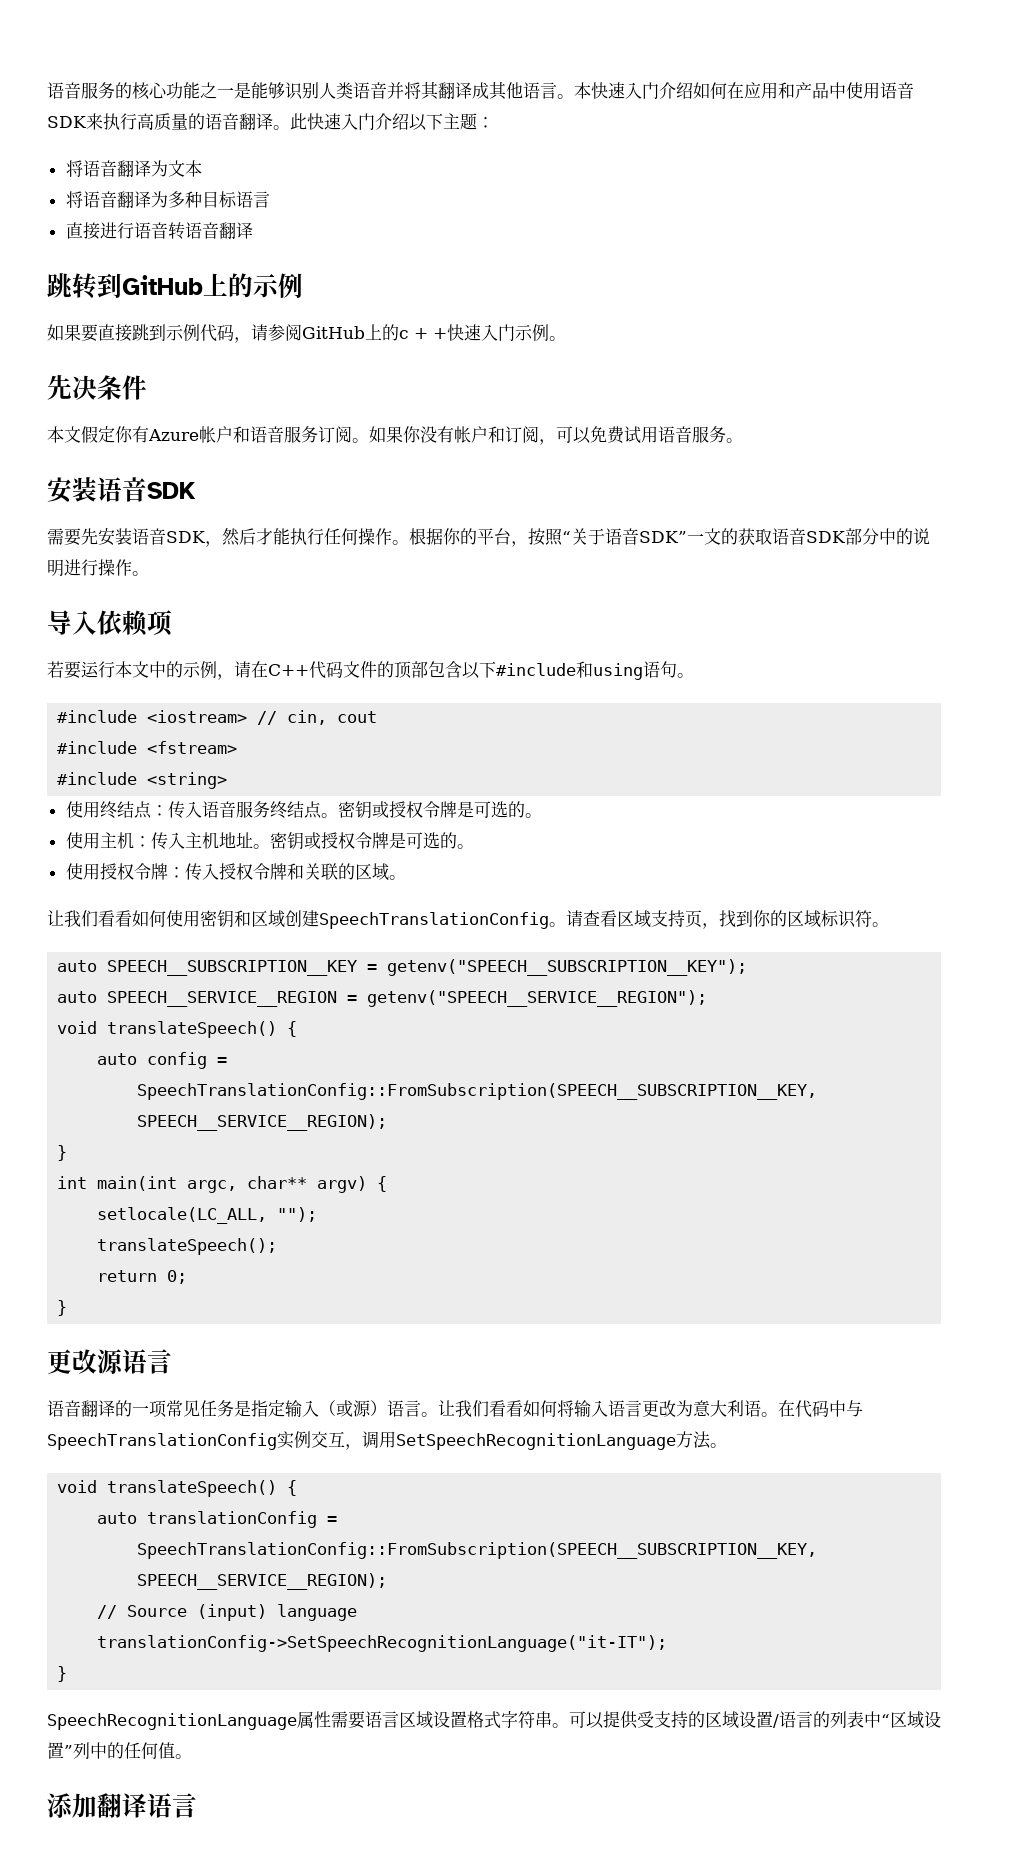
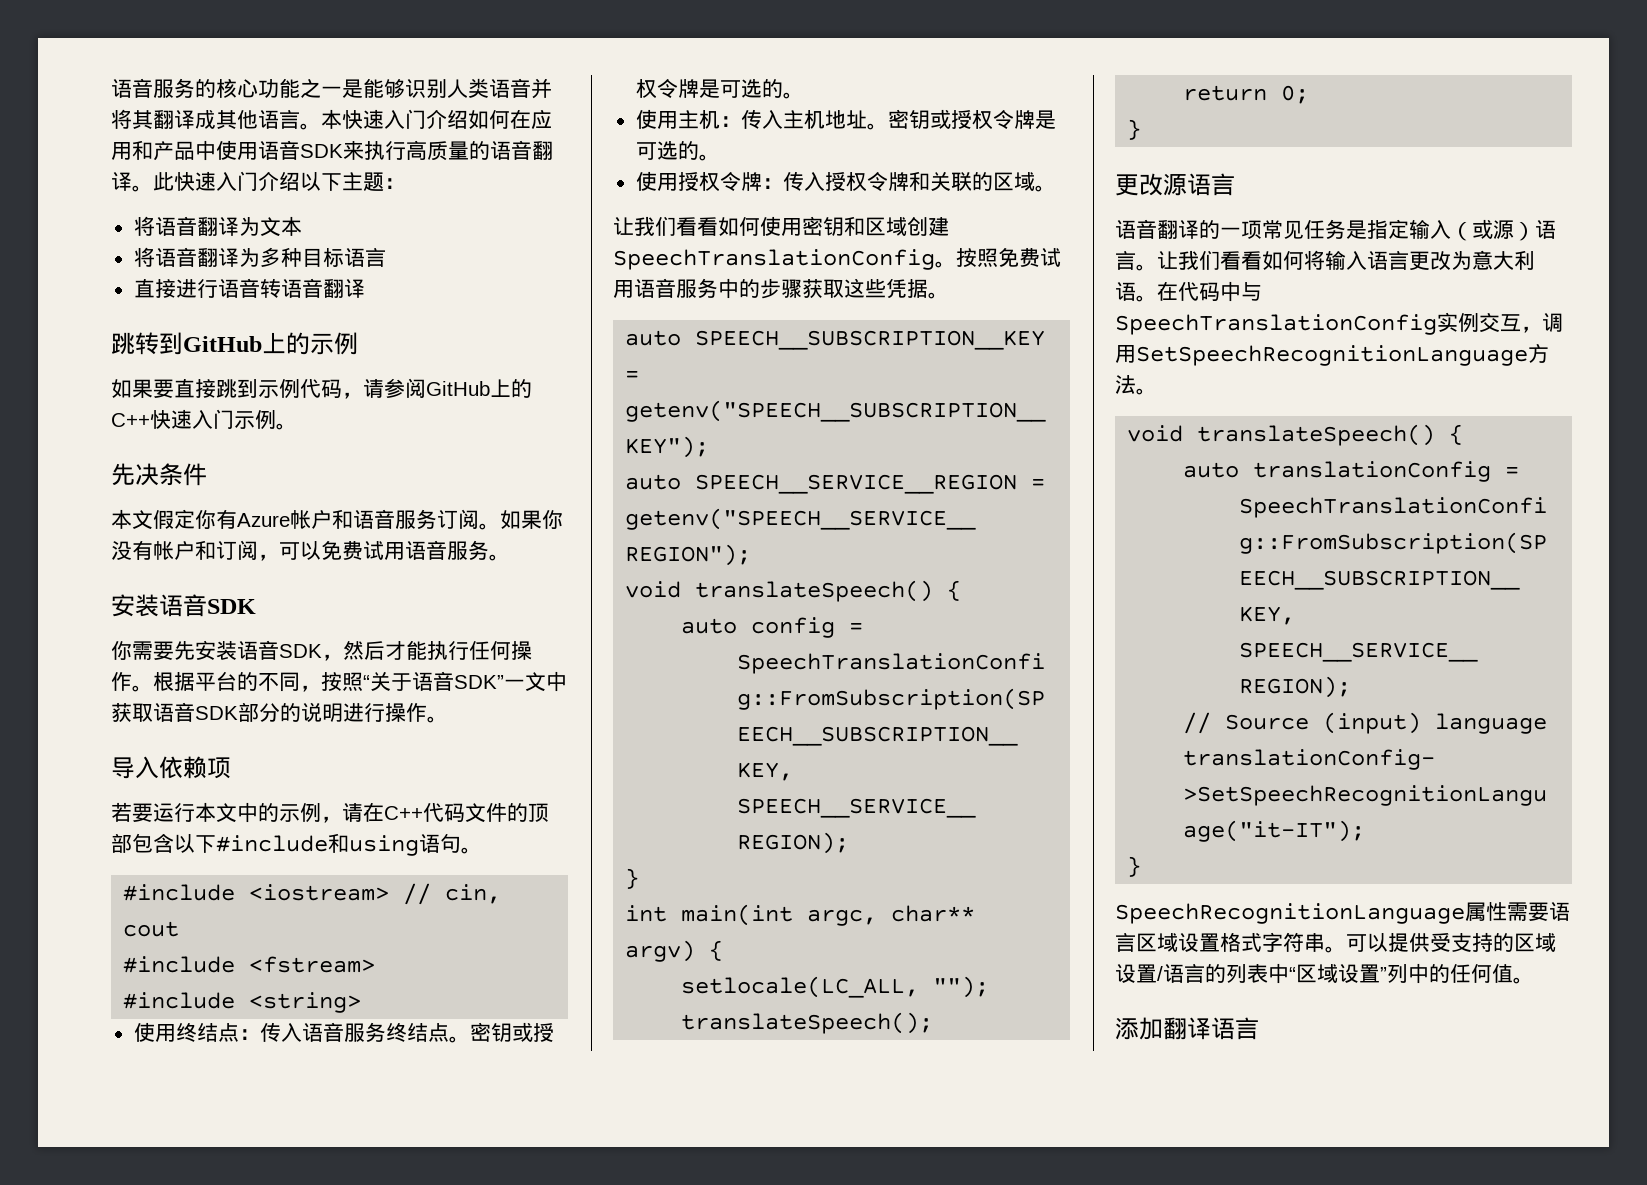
[399,328,447,339] c + + -> [111,413,150,427] C++
(196, 490) none -> [111,641,132,660] 你
[443,528,511,545] 你的平台 -> [195,671,300,692] 平台的不同
[721,528,738,545] 的 -> [546,671,567,692] 中
[879,528,896,545] 中 -> (280, 712) none
[566,910,872,929] 请查看区域支持页，找到你的区域标识符 -> [956,247,1061,267] [613,278,928,299] 按照免费试用语音服务中的步骤获取这些凭据

